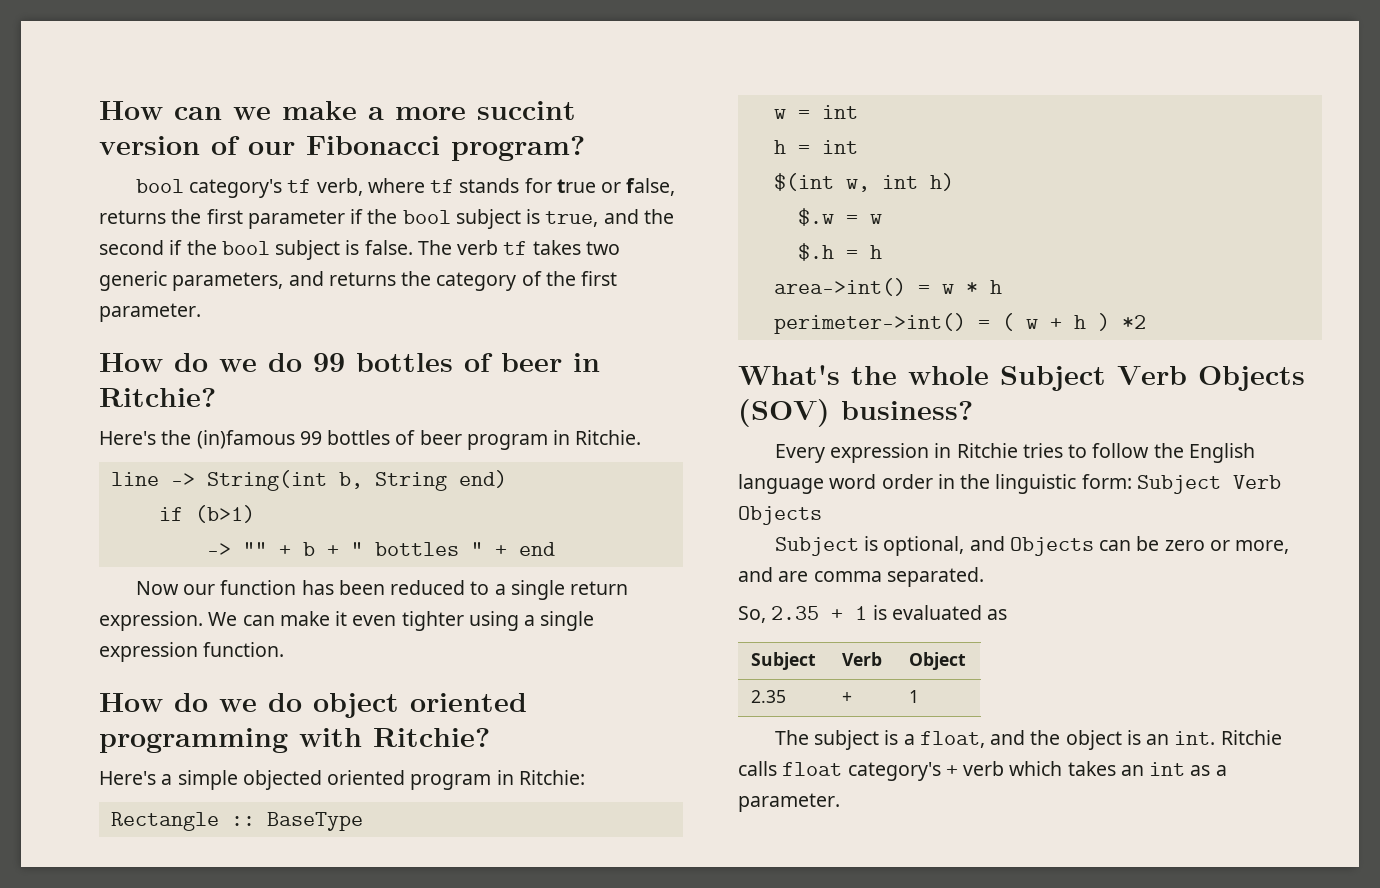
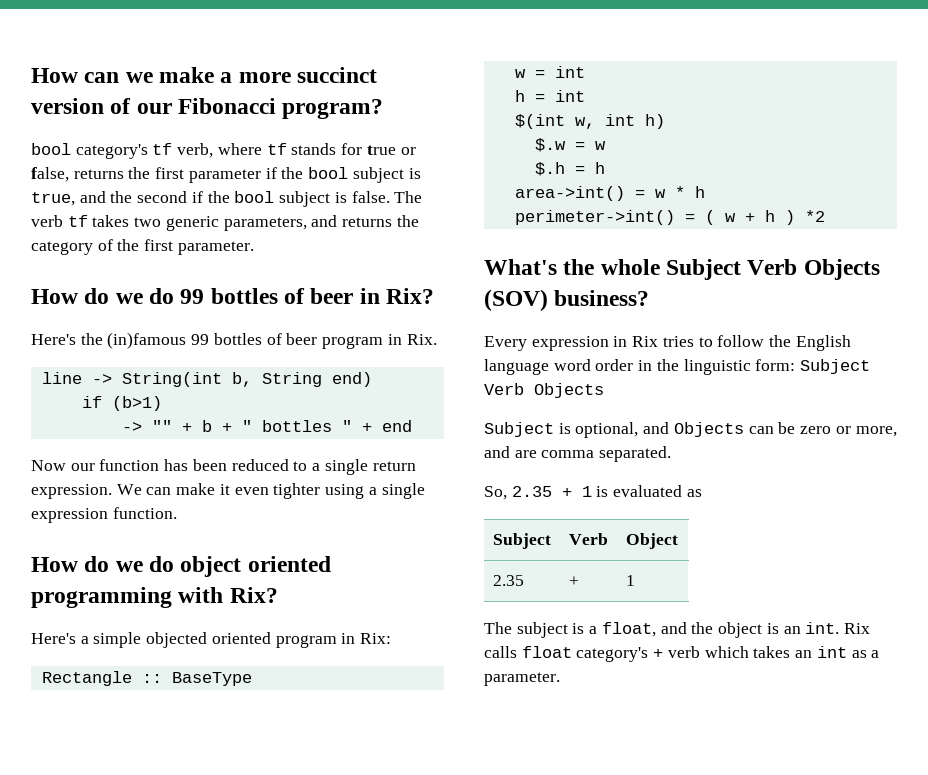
[477,101,576,120] succint -> [297,67,378,83] succinct
[99,388,216,407] Ritchie? -> [386,288,435,304] Rix?
[575,430,642,445] Ritchie. -> [406,334,437,345] Rix.
[373,728,490,747] Ritchie? -> [229,587,278,603] Rix?
[518,770,585,785] Ritchie: -> [360,633,392,644] Rix:
[956,443,1018,458] Ritchie -> [632,336,659,347] Rix
[1220,730,1282,745] Ritchie -> [843,623,870,634] Rix

